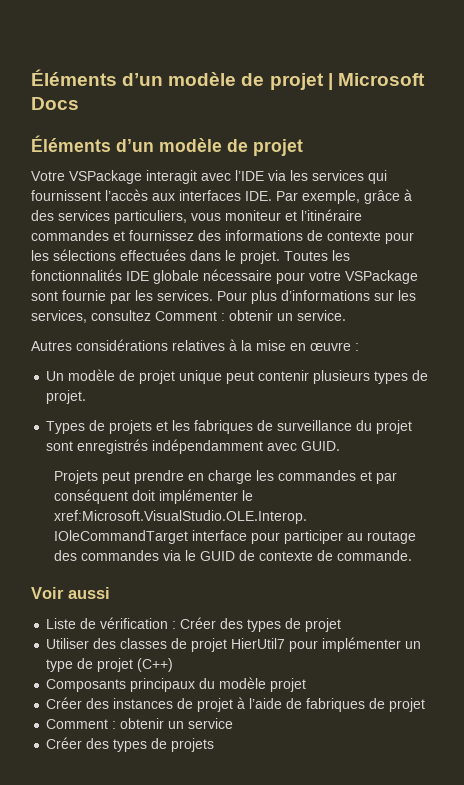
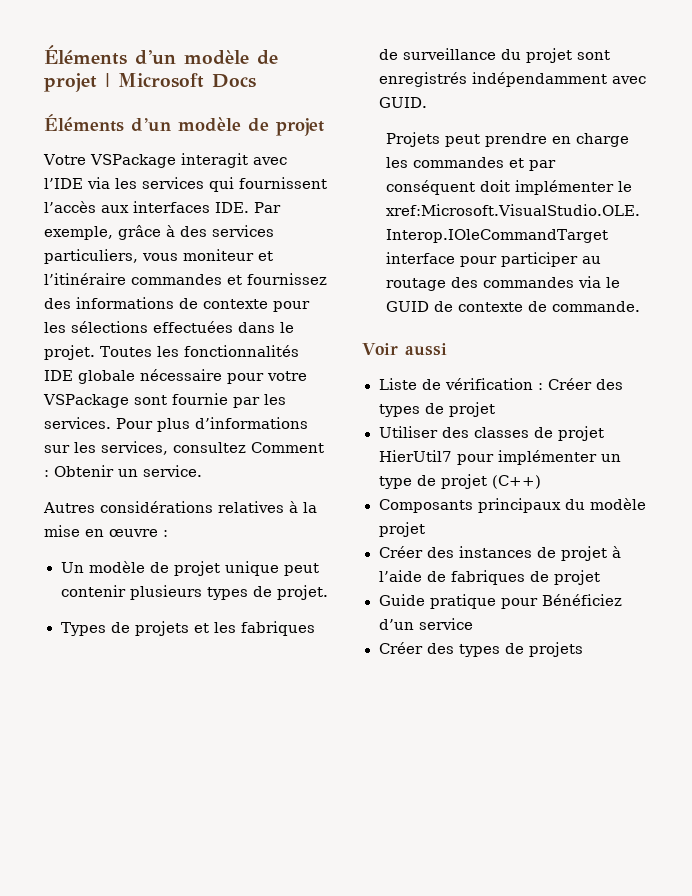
[229,310,273,321] obtenir -> [54,465,114,477] Obtenir
[46,718,185,729] Comment : obtenir un -> [378,594,622,609] [378,619,414,630] Guide pratique pour Bénéficiez d’un

